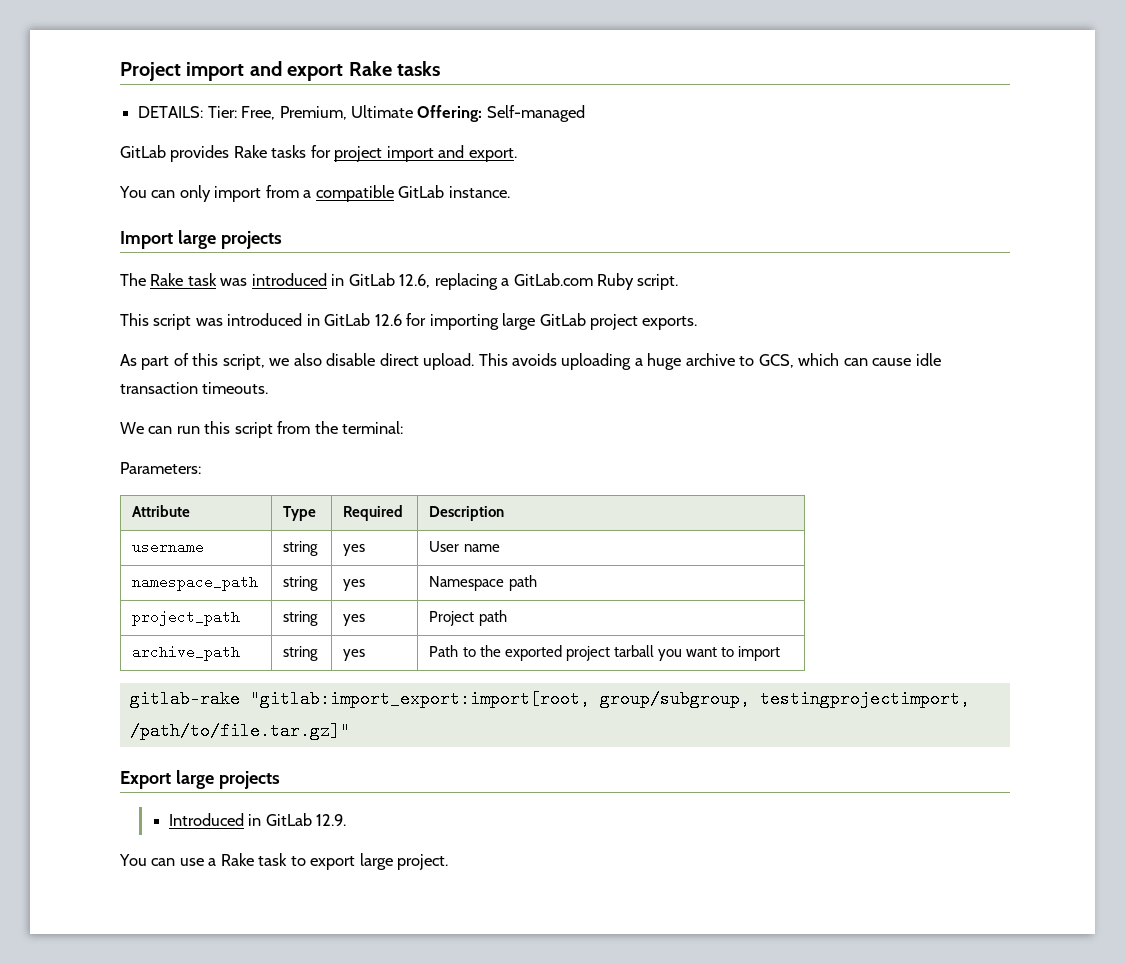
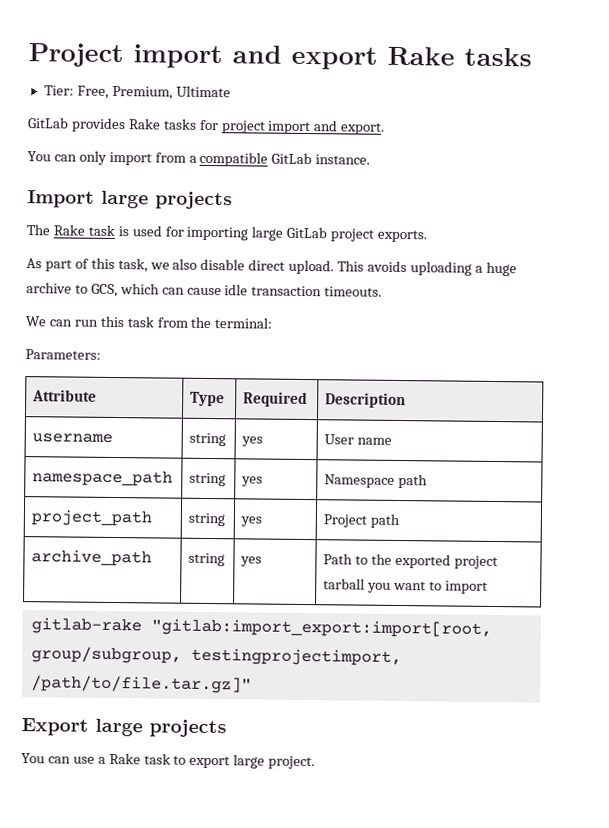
[138,106,204,118] DETAILS: -> (532, 57) none
[417,105,585,122] Offering: Self-managed -> (231, 91) none
[220,273,679,290] [120,313,402,330] was introduced in GitLab 12.6, replacing a GitLab.com Ruby script. // This script was introduced in GitLab 12.6 -> [117,225,162,237] is used
[222,354,265,370] script, -> [117,258,148,273] task,
[234,422,273,438] script -> [126,316,155,328] task
[168,813,347,826] // Introduced in GitLab 12.9. -> (227, 728) none

